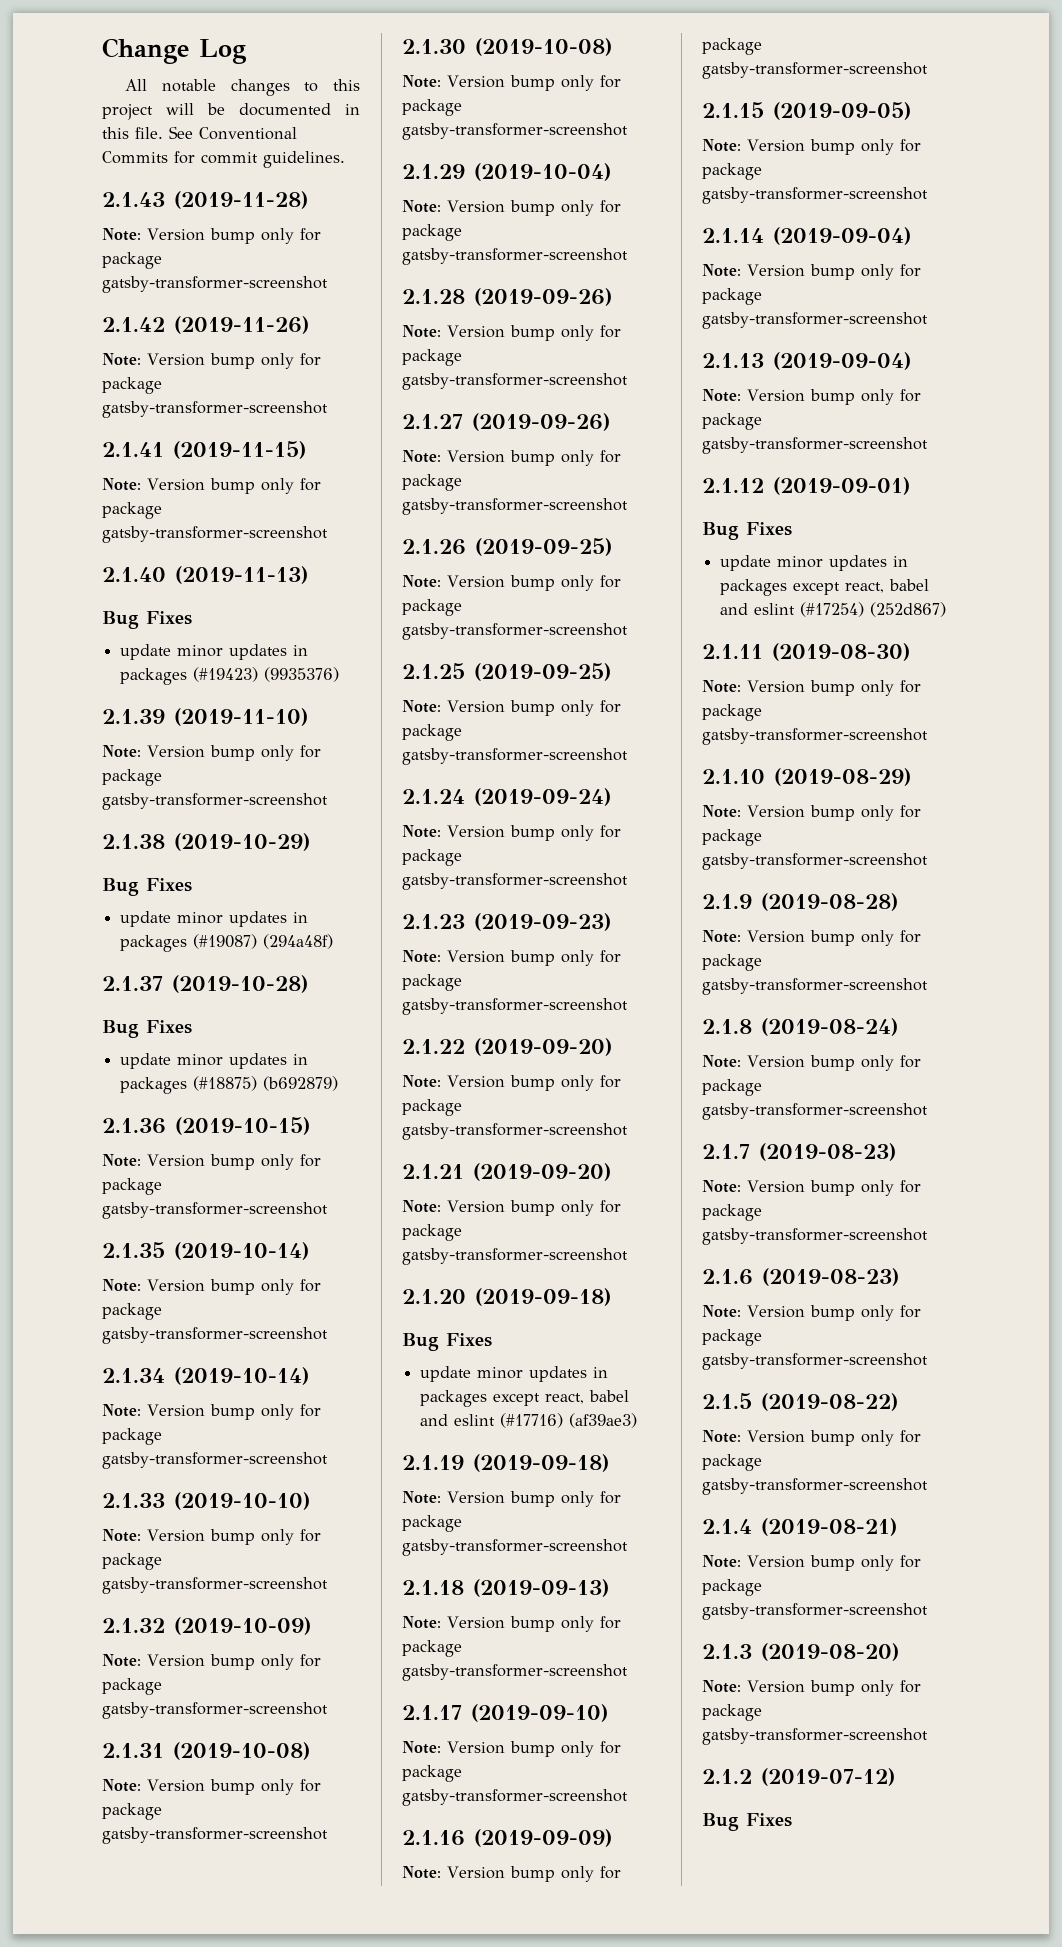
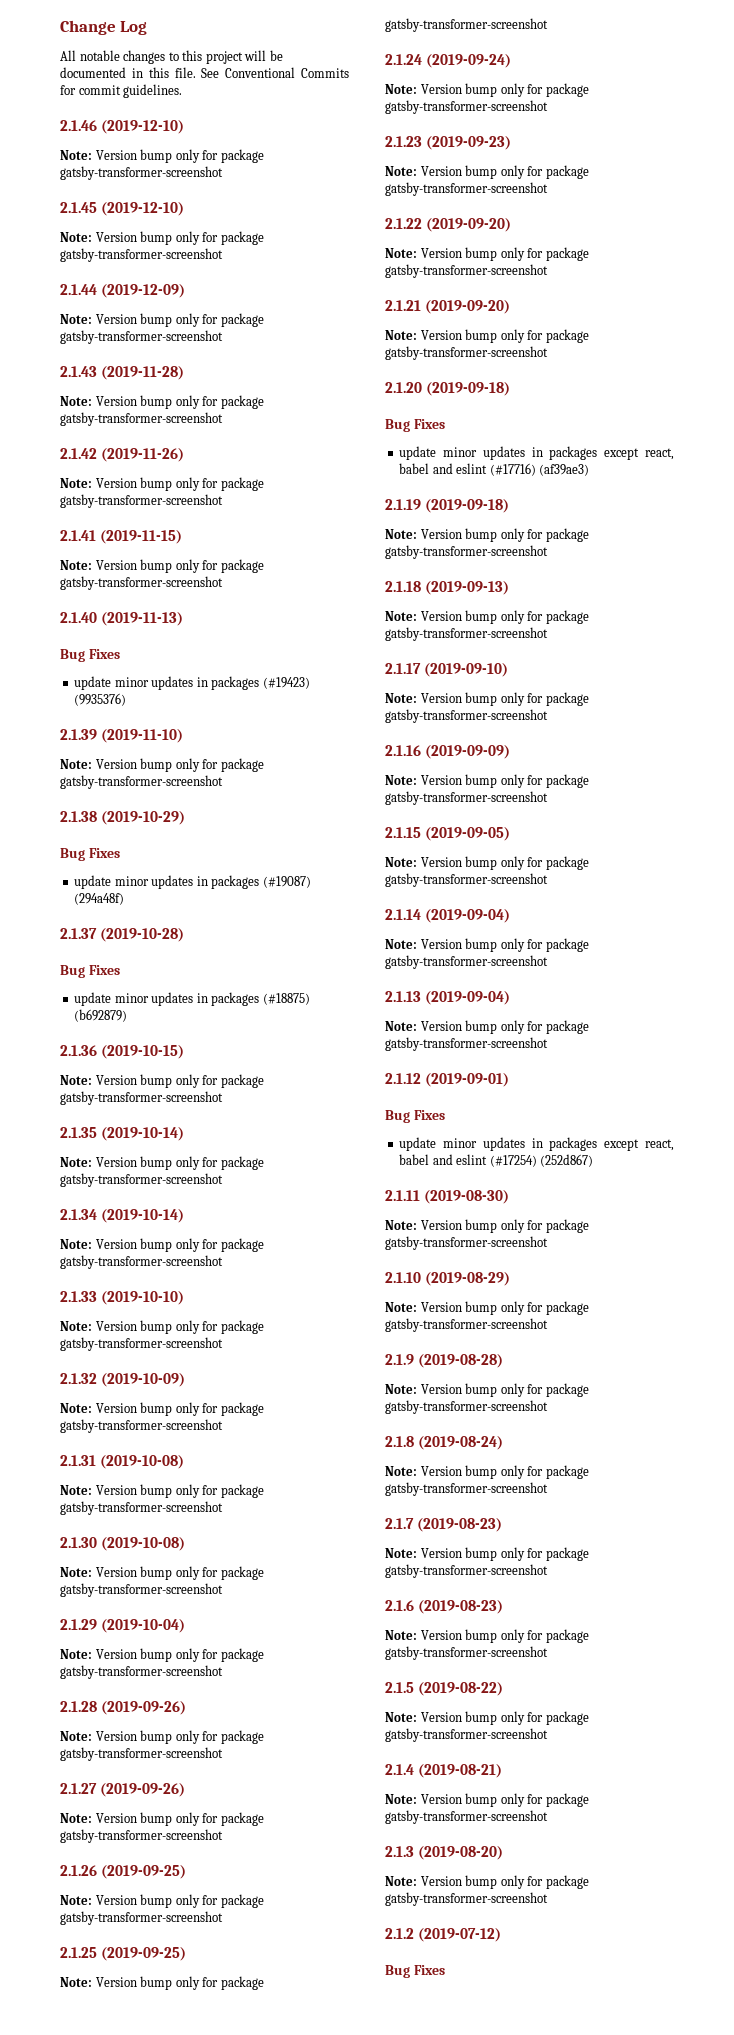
(345, 159) none -> [60,120,185,134] [60,149,264,163] [60,166,223,180] [60,202,185,216] [60,231,264,245] [60,248,223,262] [60,284,186,298] [60,313,264,327] [60,330,223,344] // 2.1.46 (2019-12-10) // Note: Version bump only for package gatsby-transformer-screenshot // 2.1.45 (2019-12-10) // Note: Version bump only for package gatsby-transformer-screenshot // 2.1.44 (2019-12-09) // Note: Version bump only for package gatsby-transformer-screenshot

